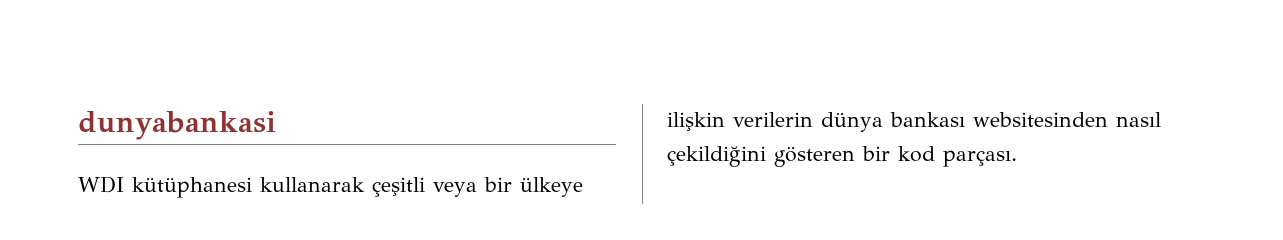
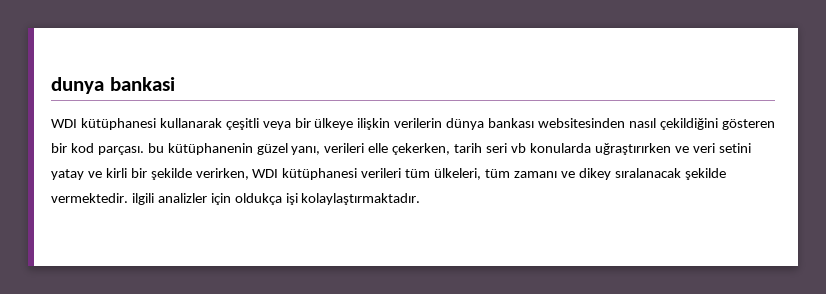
[78,111,276,140] dunyabankasi -> [51,77,175,94] dunya bankasi
(1017, 158) none -> [147,143,751,155] [51,168,726,180] [51,193,421,205] bu kütüphanenin güzel yanı, verileri elle çekerken, tarih seri vb konularda uğraştırırken ve veri setini yatay ve kirli bir şekilde verirken, WDI kütüphanesi verileri tüm ülkeleri, tüm zamanı ve dikey sıralanacak şekilde vermektedir. ilgili analizler için oldukça işi kolaylaştırmaktadır.

